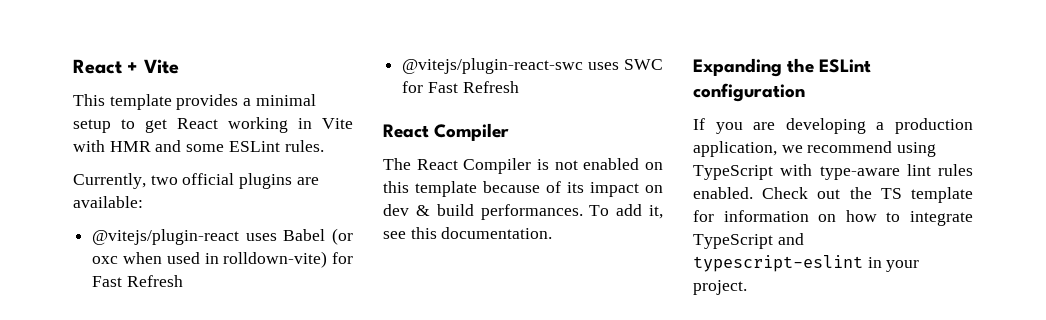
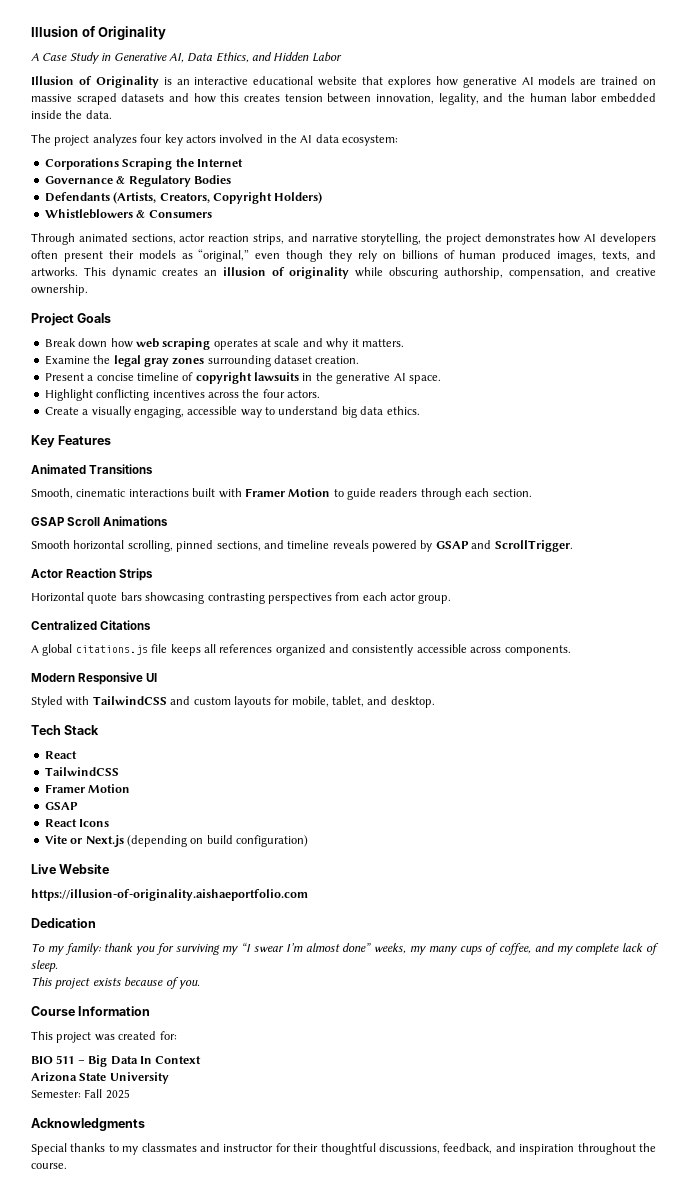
[73,59,179,74] [73,94,316,110] [73,117,353,133] [73,140,324,152] [73,173,319,189] [73,196,143,208] [92,228,353,245] [92,251,353,268] [92,275,183,287] [402,58,663,74] [402,81,519,93] [383,123,510,141] [383,158,663,174] [383,181,663,197] [383,204,663,220] [383,227,553,239] [693,58,872,77] [693,83,805,102] [693,118,973,134] [693,141,937,157] [693,164,973,180] [693,187,973,203] [693,210,973,226] [693,233,804,249] [693,255,920,272] [693,280,747,295] React + Vite // This template provides a minimal setup to get React working in Vite with HMR and some ESLint rules. // Currently, two official plugins are available: // @vitejs/plugin-react uses Babel (or oxc when used in rolldown-vite) for Fast Refresh // @vitejs/plugin-react-swc uses SWC for Fast Refresh // React Compiler // The React Compiler is not enabled on this template because of its impact on dev & build performances. To add it, see this documentation. // Expanding the ESLint configuration // If you are developing a production application, we recommend using TypeScript with type-aware lint rules enabled. Check out the TS template for information on how to integrate TypeScript and typescript-eslint in your project. -> [31,26,167,40] [31,52,342,64] [31,76,656,88] [31,93,656,105] [31,110,112,119] [31,134,399,146] [44,158,243,170] [44,175,231,187] [44,192,323,204] [44,209,212,219] [31,233,657,245] [31,249,656,262] [31,267,656,279] [31,284,88,296] [31,313,112,326] [44,338,404,350] [44,355,360,367] [44,372,441,384] [44,389,320,401] [44,406,420,418] [31,435,112,448] [31,464,154,474] [31,488,532,500] [31,516,169,526] [31,540,573,552] [31,568,154,581] [31,592,452,604] [31,620,152,630] [31,644,571,656] [31,672,158,685] [31,696,435,708] [31,725,100,735] [44,751,77,759] [44,767,119,776] [44,784,131,793] [44,802,78,810] [44,819,110,827] [44,835,308,847] [31,864,110,874] [31,889,308,901] [31,918,96,928] [31,942,659,955] [31,960,58,972] [31,977,200,989] [31,1006,151,1016] [31,1031,177,1043] [31,1055,202,1067] [31,1072,169,1084] [31,1089,130,1099] [31,1118,145,1131] [31,1143,656,1155] [31,1163,67,1169] Illusion of Originality // A Case Study in Generative AI, Data Ethics, and Hidden Labor // Illusion of Originality is an interactive educational website that explores how generative AI models are trained on massive scraped datasets and how this creates tension between innovation, legality, and the human labor embedded inside the data. // The project analyzes four key actors involved in the AI data ecosystem: // Corporations Scraping the Internet // Governance & Regulatory Bodies // Defendants (Artists, Creators, Copyright Holders) // Whistleblowers & Consumers // Through animated sections, actor reaction strips, and narrative storytelling, the project demonstrates how AI developers often present their models as “original,” even though they rely on billions of human produced images, texts, and artworks. This dynamic creates an illusion of originality while obscuring authorship, compensation, and creative ownership. // Project Goals // Break down how web scraping operates at scale and why it matters. // Examine the legal gray zones surrounding dataset creation. // Present a concise timeline of copyright lawsuits in the generative AI space. // Highlight conflicting incentives across the four actors. // Create a visually engaging, accessible way to understand big data ethics. // Key Features // Animated Transitions // Smooth, cinematic interactions built with Framer Motion to guide readers through each section. // GSAP Scroll Animations // Smooth horizontal scrolling, pinned sections, and timeline reveals powered by GSAP and ScrollTrigger. // Actor Reaction Strips // Horizontal quote bars showcasing contrasting perspectives from each actor group. // Centralized Citations // A global citations.js file keeps all references organized and consistently accessible across components. // Modern Responsive UI // Styled with TailwindCSS and custom layouts for mobile, tablet, and desktop. // Tech Stack // React // TailwindCSS // Framer Motion // GSAP // React Icons // Vite or Next.js (depending on build configuration) // Live Website // https://illusion-of-originality.aishaeportfolio.com // Dedication // To my family: thank you for surviving my “I swear I’m almost done” weeks, my many cups of coffee, and my complete lack of sleep. // This project exists because of you. // Course Information // This project was created for: // BIO 511 – Big Data In Context // Arizona State University // Semester: Fall 2025 // Acknowledgments // Special thanks to my classmates and instructor for their thoughtful discussions, feedback, and inspiration throughout the course.

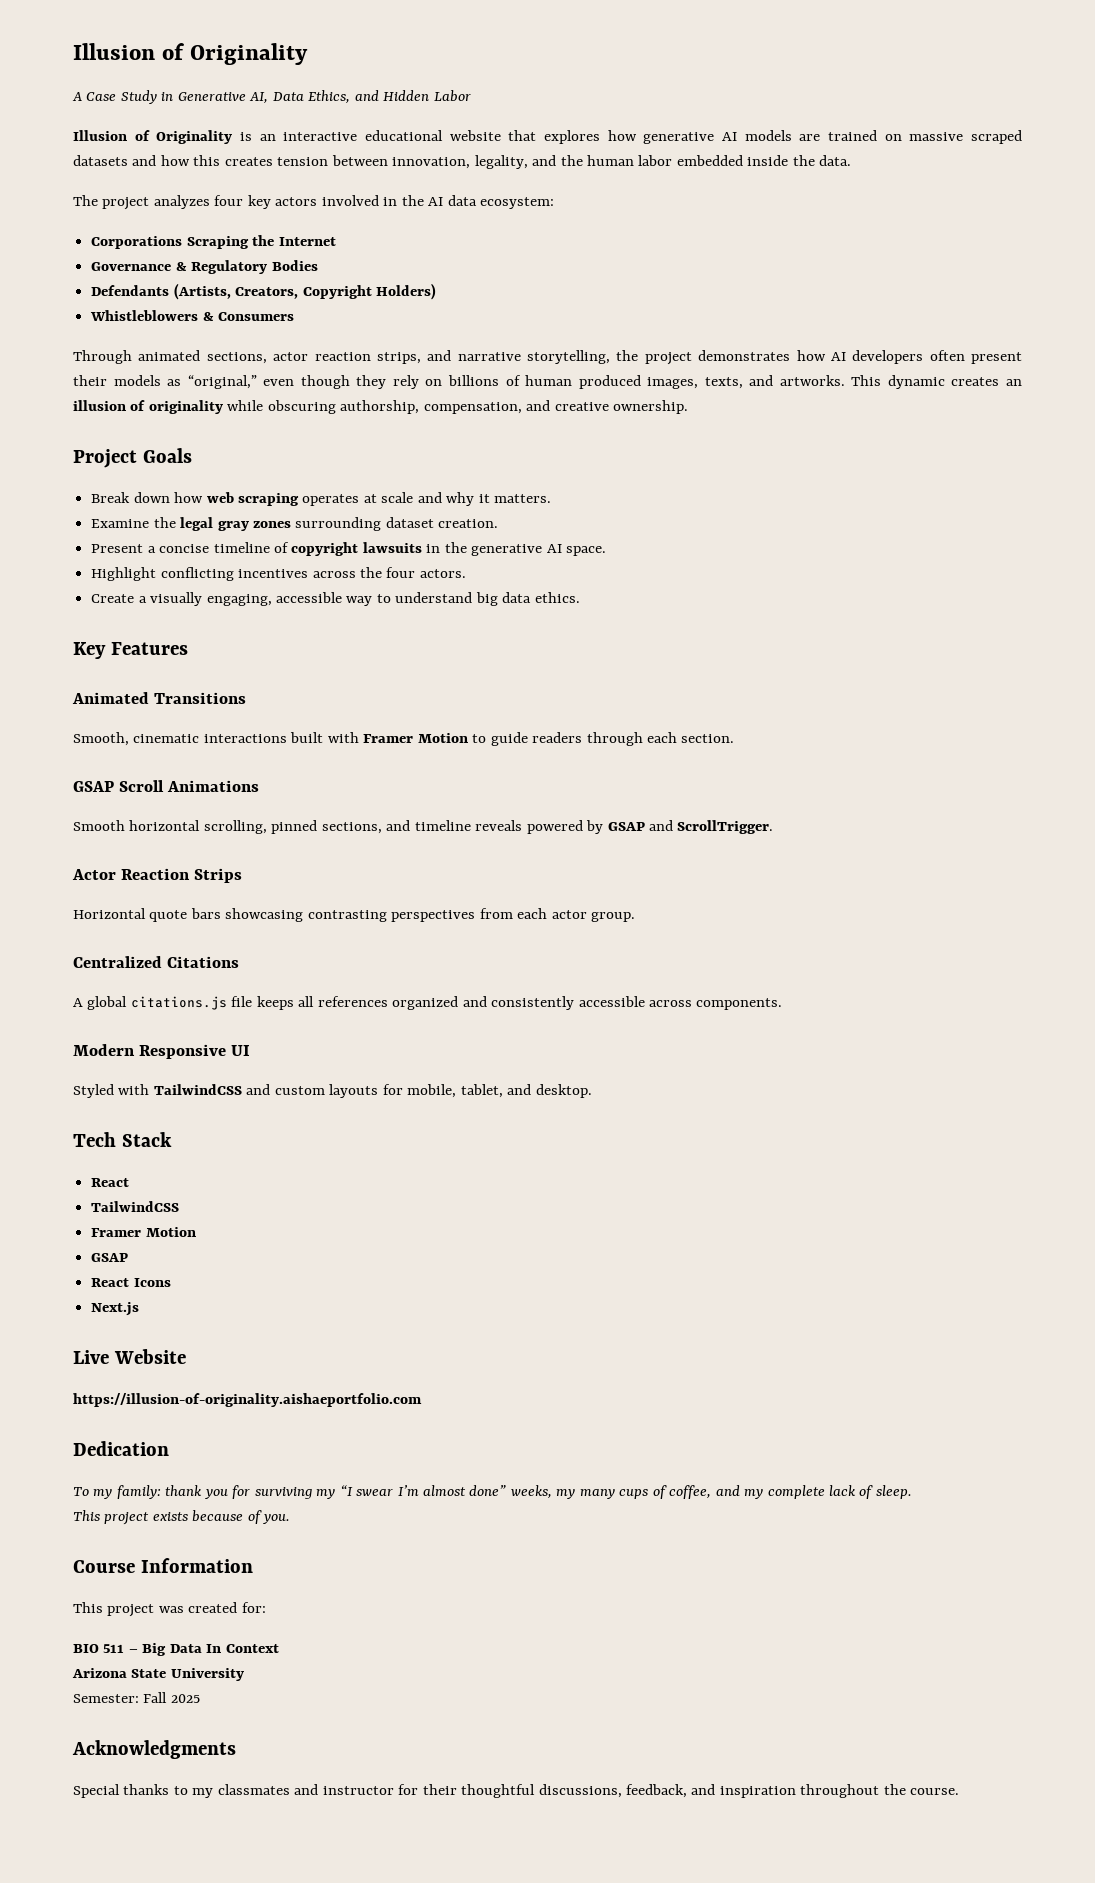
[44,835,83,844] Vite or -> (171, 1282) none
[126,835,308,847] (depending on build configuration) -> (140, 1309) none

